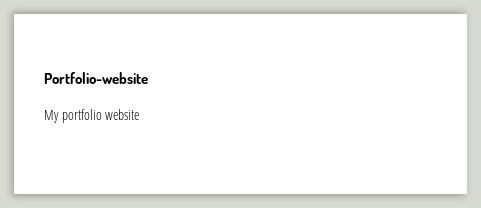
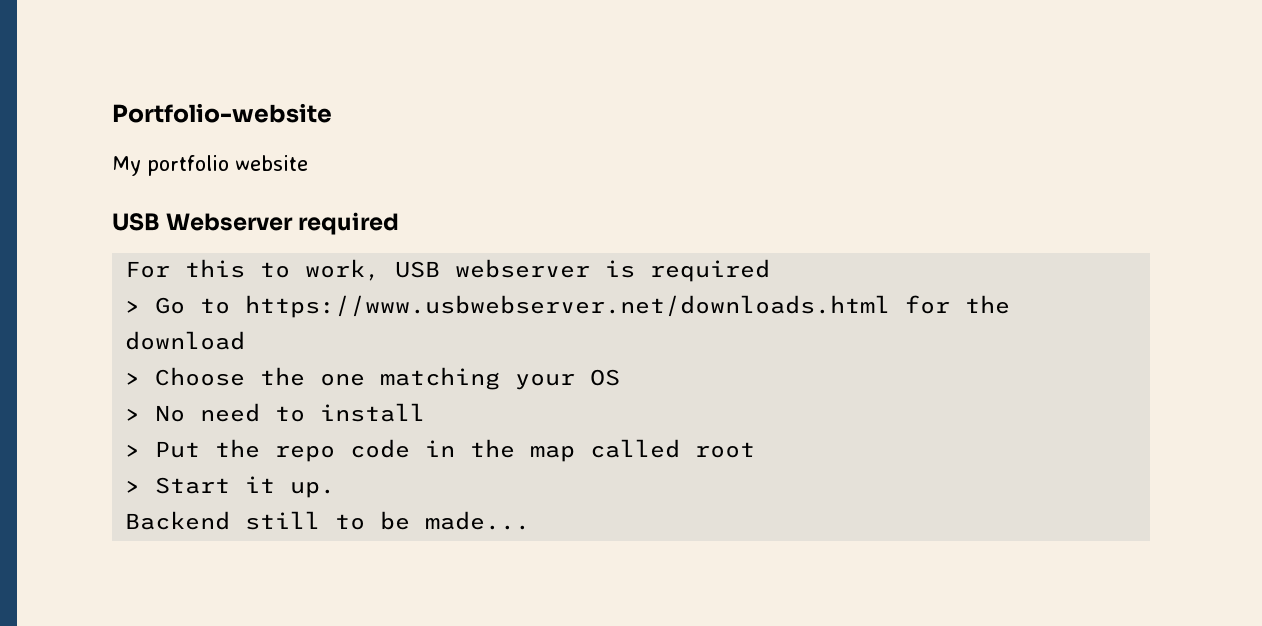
(140, 114) none -> [112,212,400,235] [125,259,771,282] [125,295,1011,318] [125,331,246,350] [125,367,621,390] [125,403,426,422] [125,439,756,462] [125,476,336,498] [125,511,531,530] // USB Webserver required // For this to work, USB webserver is required // > Go to https://www.usbwebserver.net/downloads.html for the download // > Choose the one matching your OS // > No need to install // > Put the repo code in the map called root // > Start it up. // Backend still to be made...

